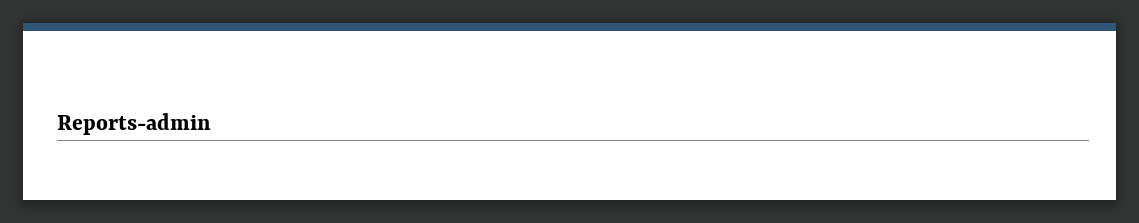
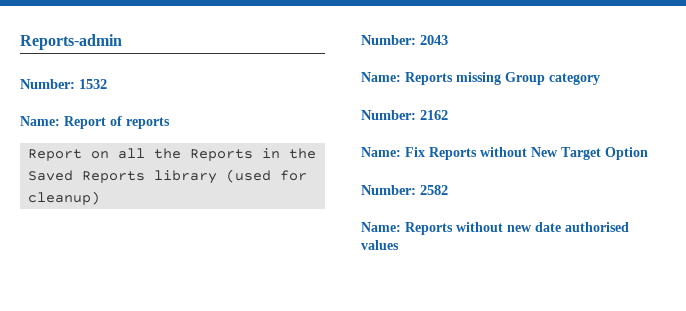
(211, 124) none -> [20,79,107,89] [20,116,170,129] [27,148,316,161] [27,169,307,184] [27,191,100,205] [361,35,448,45] [361,72,600,85] [361,110,448,120] [361,147,648,160] [361,185,448,195] [361,222,629,235] [361,240,399,250] // Number: 1532 // Name: Report of reports // Report on all the Reports in the Saved Reports library (used for cleanup) // Number: 2043 // Name: Reports missing Group category // Number: 2162 // Name: Fix Reports without New Target Option // Number: 2582 // Name: Reports without new date authorised values

